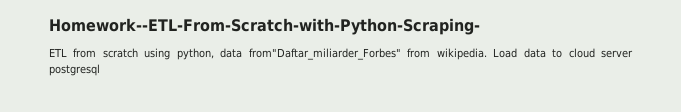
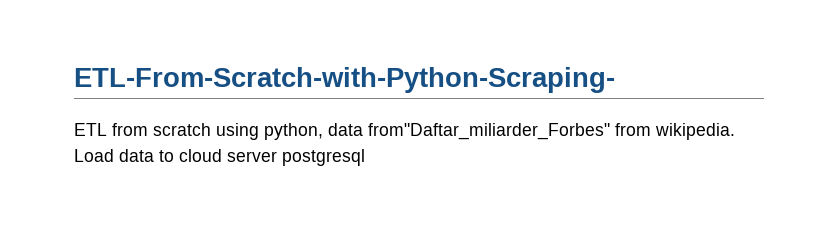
[49,18,480,35] Homework--ETL-From-Scratch-with-Python-Scraping- -> [74,67,615,93] ETL-From-Scratch-with-Python-Scraping-

